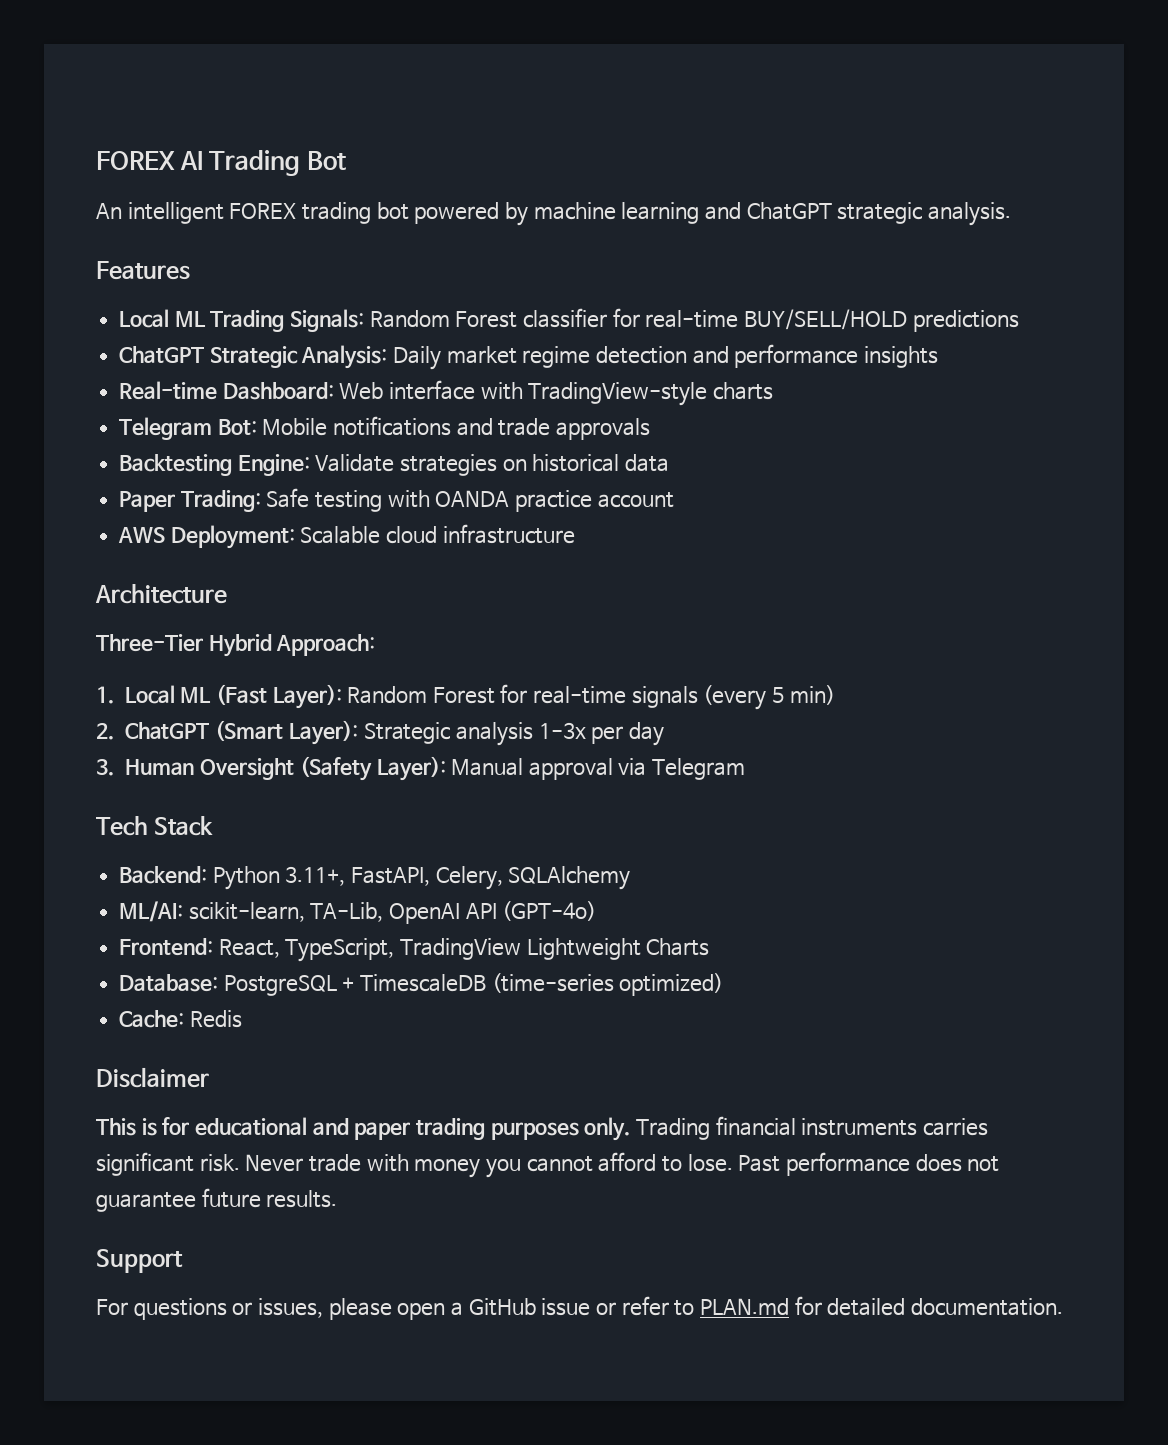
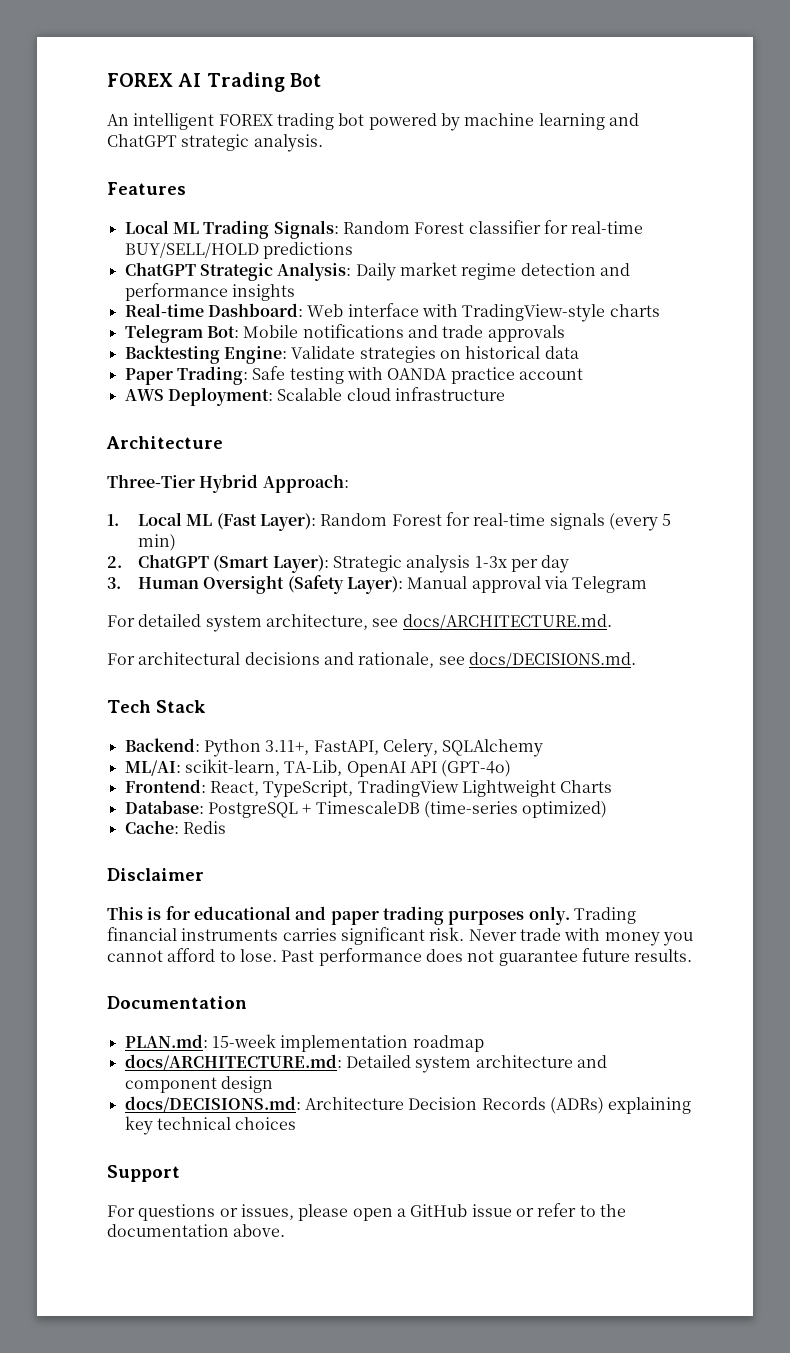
(746, 769) none -> [107,614,612,632] [107,652,636,668] // For detailed system architecture, see docs/ARCHITECTURE.md. // For architectural decisions and rationale, see docs/DECISIONS.md.
(338, 1199) none -> [107,996,247,1009] [124,1034,484,1052] [124,1054,607,1073] [124,1076,273,1093] [124,1096,692,1114] [124,1116,297,1135] // Documentation // PLAN.md: 15-week implementation roadmap // docs/ARCHITECTURE.md: Detailed system architecture and component design // docs/DECISIONS.md: Architecture Decision Records (ADRs) explaining key technical choices
[700,1296,1064,1316] PLAN.md for detailed documentation. -> [599,1204,626,1217] [107,1224,286,1237] the documentation above.

